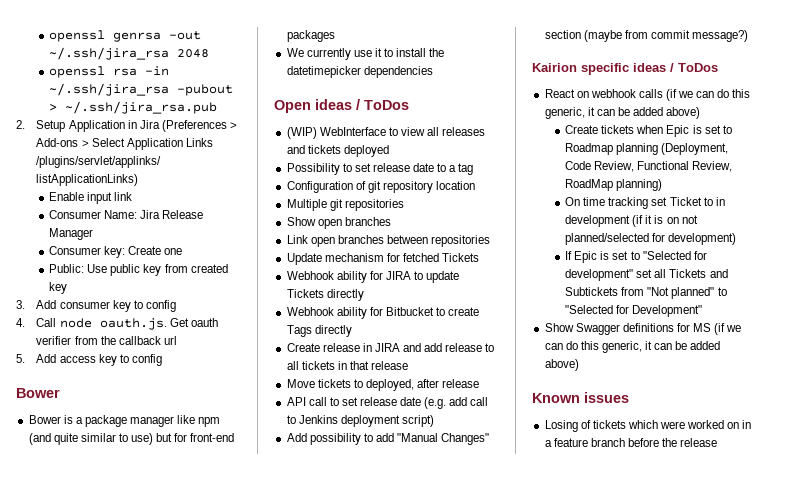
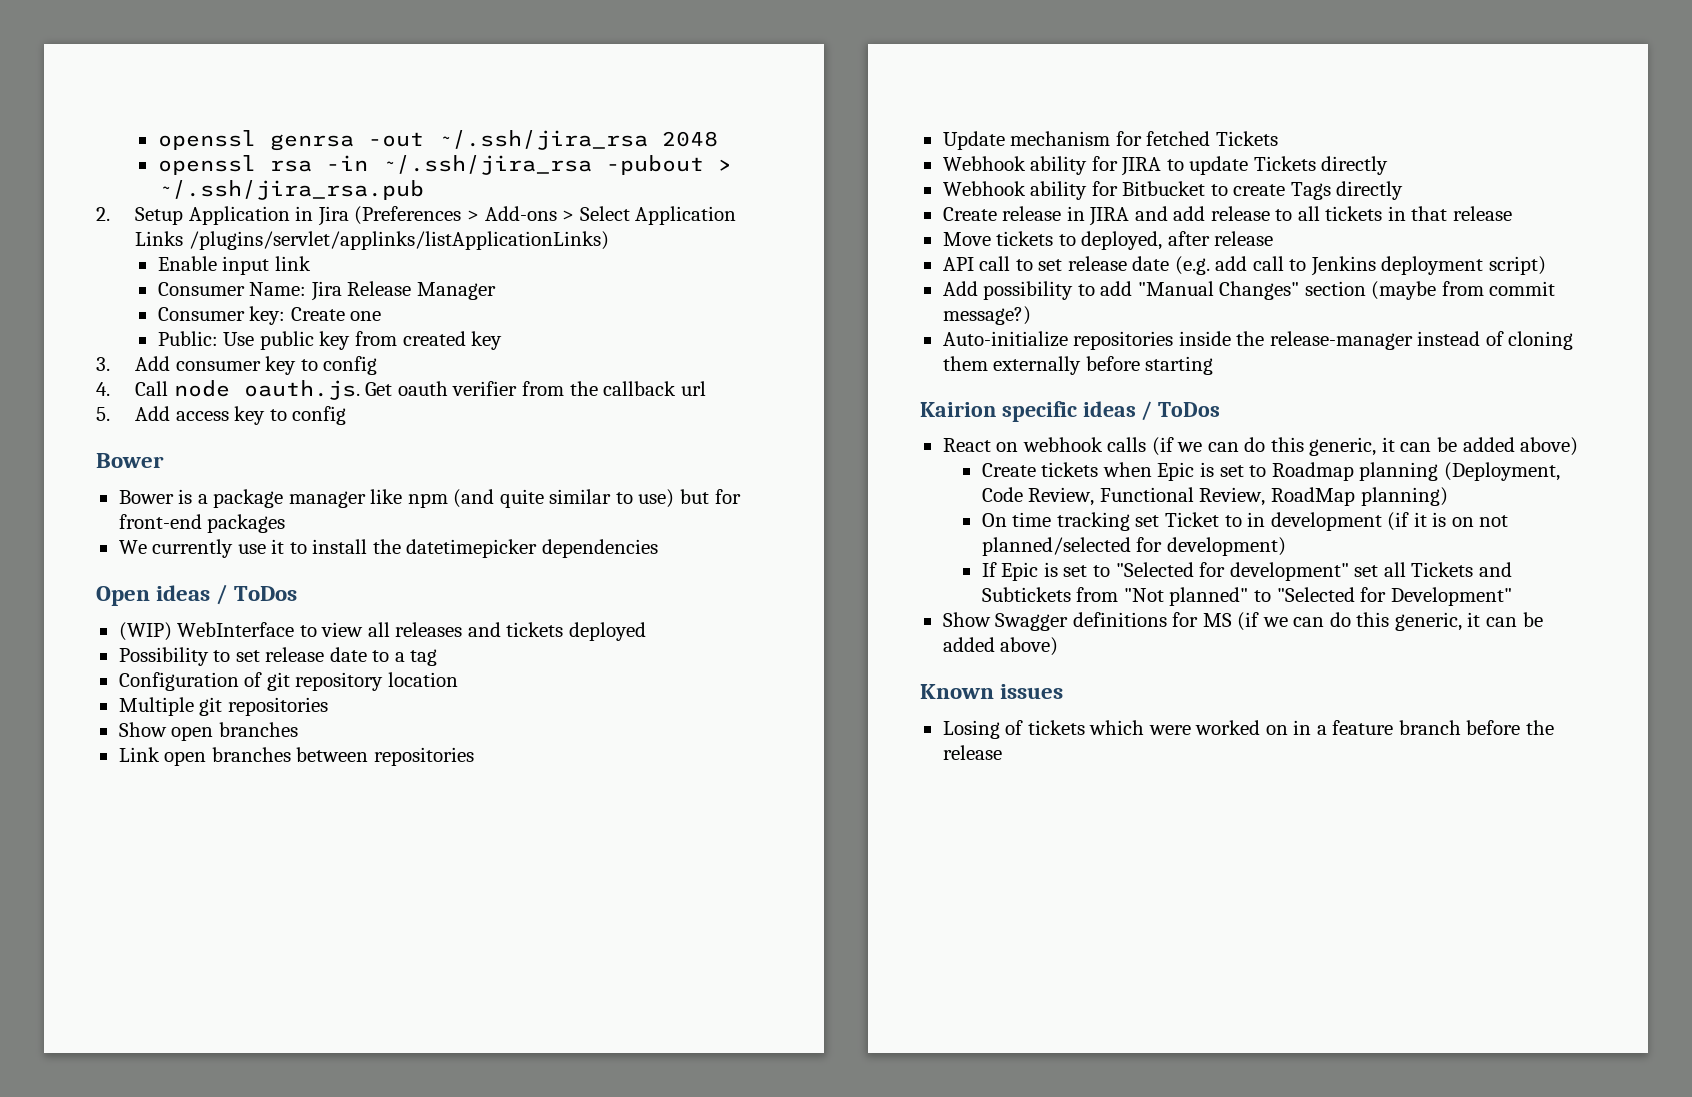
(749, 36) none -> [942,331,1574,350] [942,356,1214,375] // Auto-initialize repositories inside the release-manager instead of cloning them externally before starting

